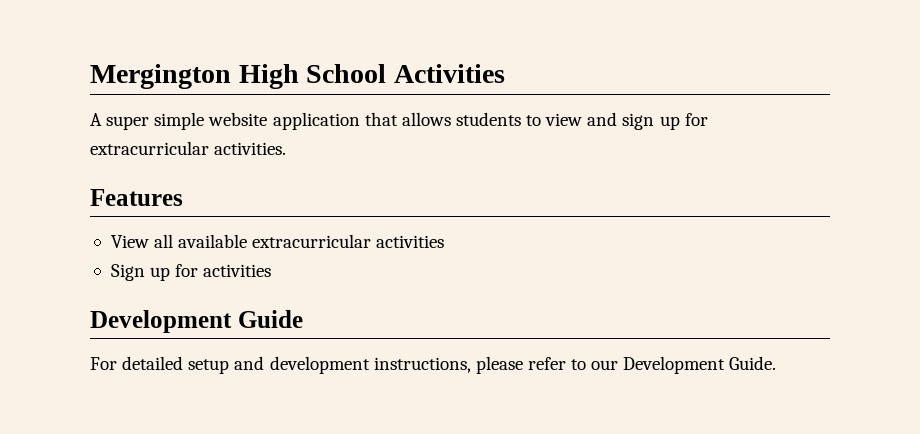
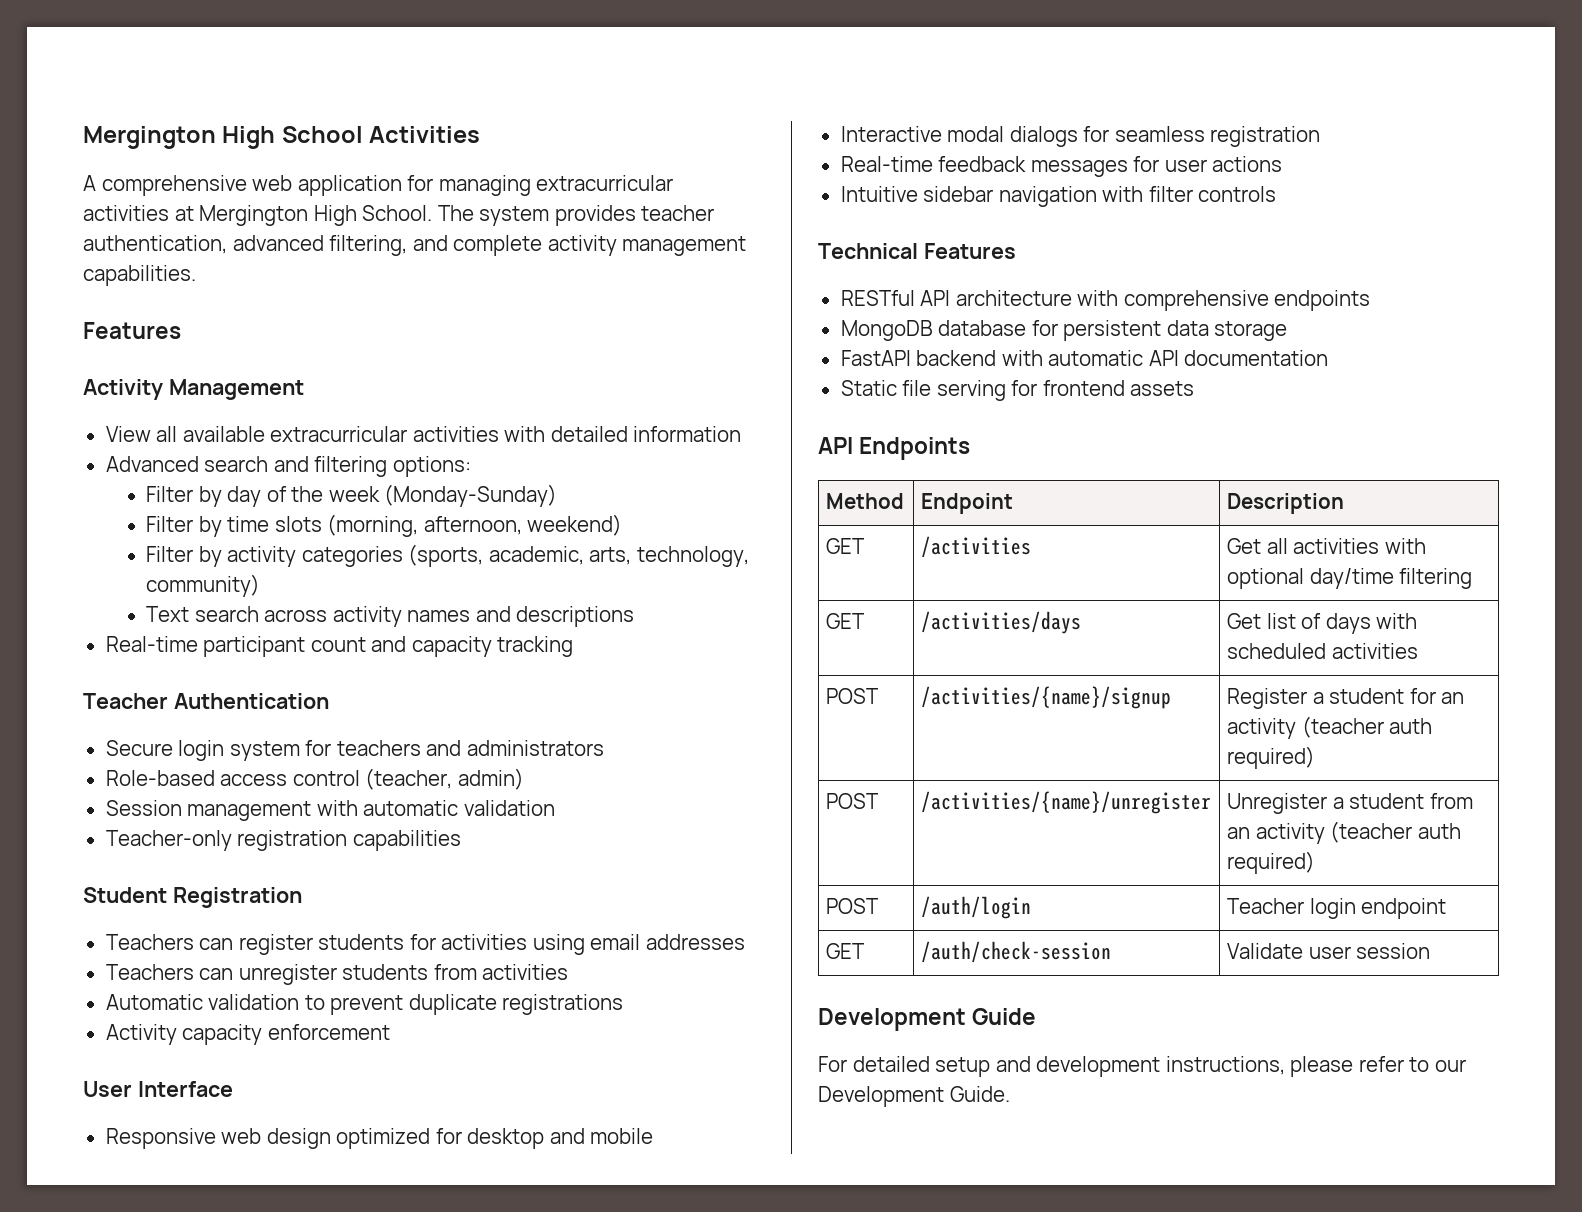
[106,112,708,130] [90,141,287,155] [90,189,183,206] super simple website application that allows students to view and sign up for extracurricular activities. // Features -> [101,175,674,196] [83,205,715,226] [83,235,747,256] [83,265,196,286] [83,322,181,339] [83,379,304,400] comprehensive web application for managing extracurricular activities at Mergington High School. The system provides teacher authentication, advanced filtering, and complete activity management capabilities. // Features // Activity Management
[110,264,272,281] // Sign up for activities -> [504,426,742,442] [105,456,471,477] [146,484,558,507] [146,514,623,537] [146,544,749,567] [146,574,261,597] [146,606,635,627] [105,636,574,657] [83,693,329,709] [105,740,604,761] [105,768,524,790] [105,800,555,821] [105,830,461,851] [83,887,302,908] [105,934,745,955] [105,964,569,985] [105,994,624,1015] [105,1024,390,1045] [83,1081,233,1097] [105,1128,654,1149] [840,126,1321,147] [840,156,1283,177] [840,186,1277,207] [818,243,1016,259] [840,290,1371,311] [840,320,1288,341] [840,350,1329,366] [840,380,1195,401] [818,437,971,460] [826,493,905,509] [921,493,1014,514] [1227,493,1345,514] [826,538,866,554] [921,536,1032,558] [1227,538,1426,554] [1227,568,1473,589] [826,613,866,629] [921,611,1082,634] [1227,613,1418,634] [1227,643,1418,659] [826,688,880,704] [921,686,1172,709] [1227,688,1465,709] [1227,716,1433,739] [1227,746,1316,769] [826,793,880,809] [921,791,1212,814] [1227,793,1473,814] [1227,821,1461,844] [1227,851,1316,874] [826,898,880,914] [921,896,1032,919] [1227,898,1447,919] [826,943,866,959] [921,941,1112,963] [1227,943,1431,959] with detailed information // Advanced search and filtering options: // Filter by day of the week (Monday-Sunday) // Filter by time slots (morning, afternoon, weekend) // Filter by activity categories (sports, academic, arts, technology, community) // Text search across activity names and descriptions // Real-time participant count and capacity tracking // Teacher Authentication // Secure login system for teachers and administrators // Role-based access control (teacher, admin) // Session management with automatic validation // Teacher-only registration capabilities // Student Registration // Teachers can register students for activities using email addresses // Teachers can unregister students from activities // Automatic validation to prevent duplicate registrations // Activity capacity enforcement // User Interface // Responsive web design optimized for desktop and mobile // Interactive modal dialogs for seamless registration // Real-time feedback messages for user actions // Intuitive sidebar navigation with filter controls // Technical Features // RESTful API architecture with comprehensive endpoints // MongoDB database for persistent data storage // FastAPI backend with automatic API documentation // Static file serving for frontend assets // API Endpoints // Method | Endpoint | Description // GET | /activities | Get all activities with optional day/time filtering // GET | /activities/days | Get list of days with scheduled activities // POST | /activities/{name}/signup | Register a student for an activity (teacher auth required) // POST | /activities/{name}/unregister | Unregister a student from an activity (teacher auth required) // POST | /auth/login | Teacher login endpoint // GET | /auth/check-session | Validate user session

